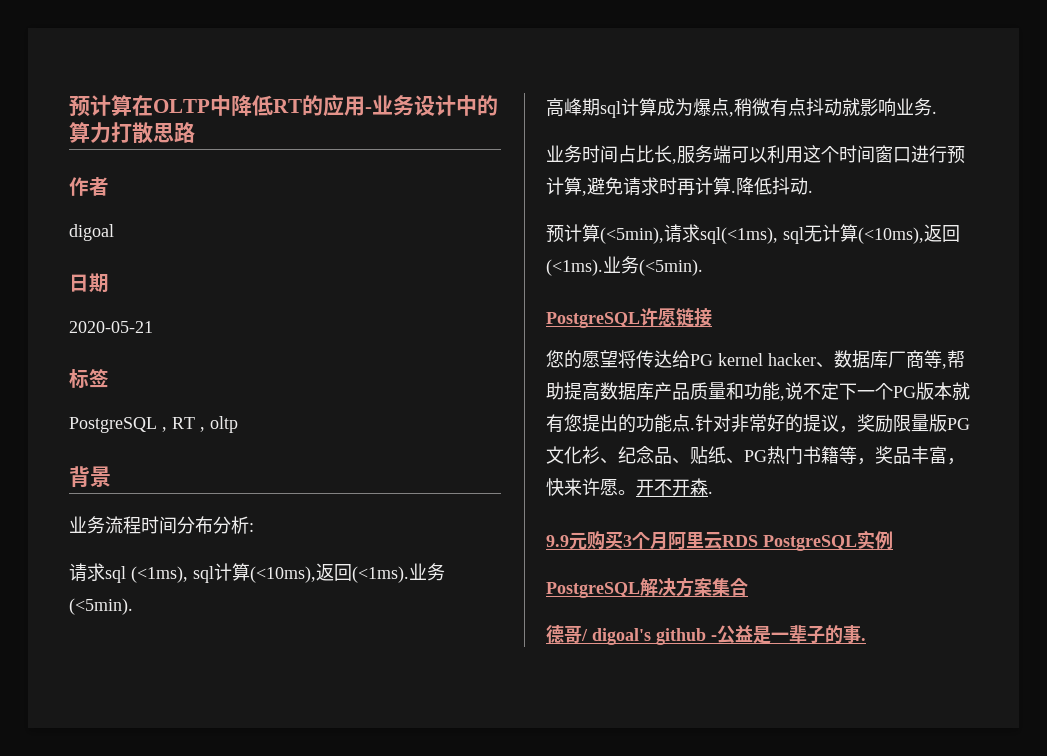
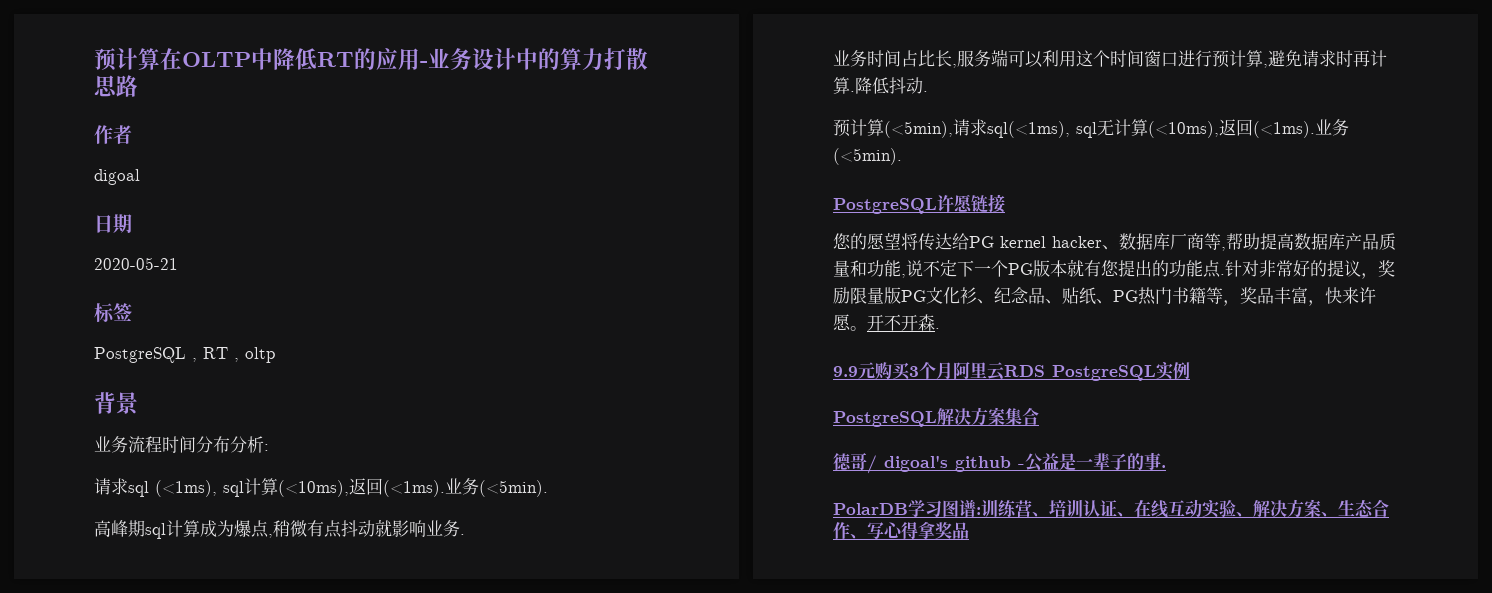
(866, 639) none -> [833,499,1389,518] [833,521,969,539] // PolarDB学习图谱:训练营、培训认证、在线互动实验、解决方案、生态合作、写心得拿奖品

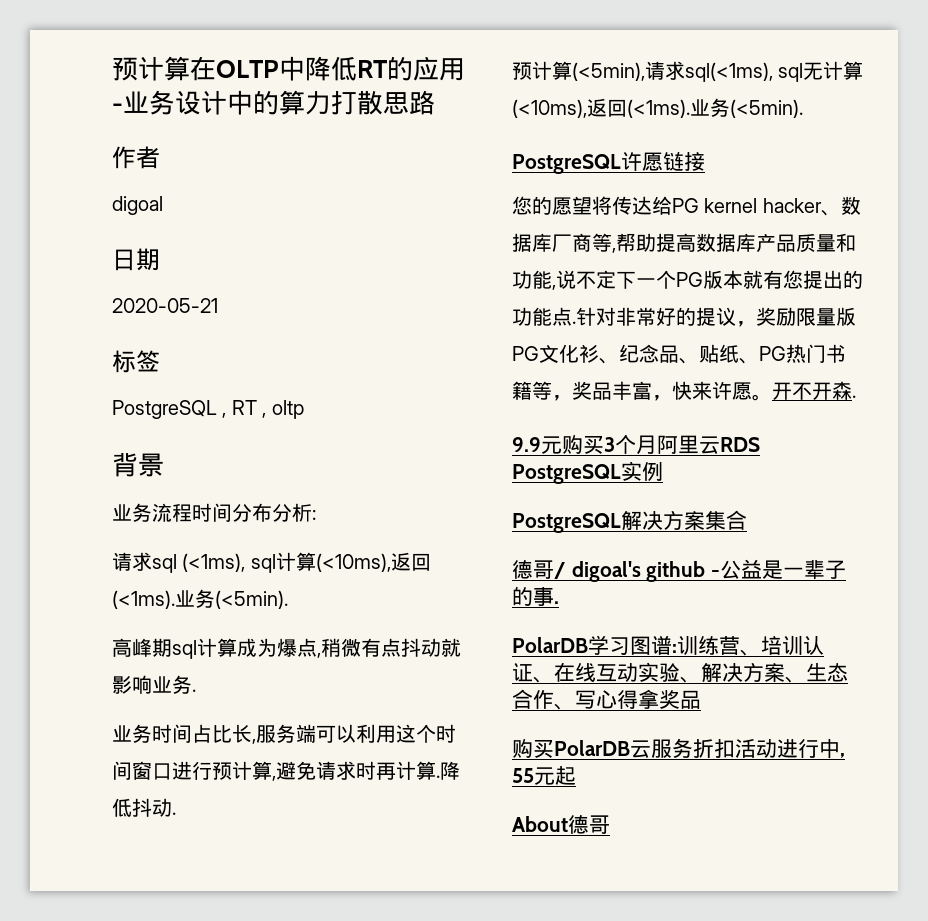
(969, 530) none -> [512,738,845,759] [512,766,576,786] [512,815,610,834] // 购买PolarDB云服务折扣活动进行中, 55元起 // About德哥

